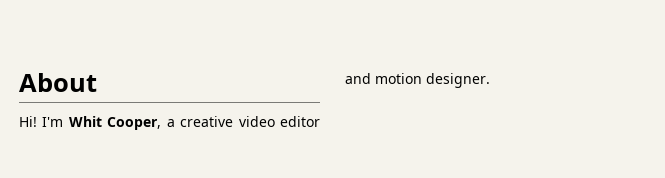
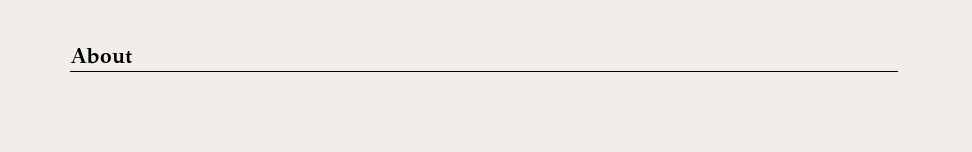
[19,116,320,130] [345,73,490,88] // Hi! I'm Whit Cooper, a creative video editor and motion designer. -> (132, 56) none

